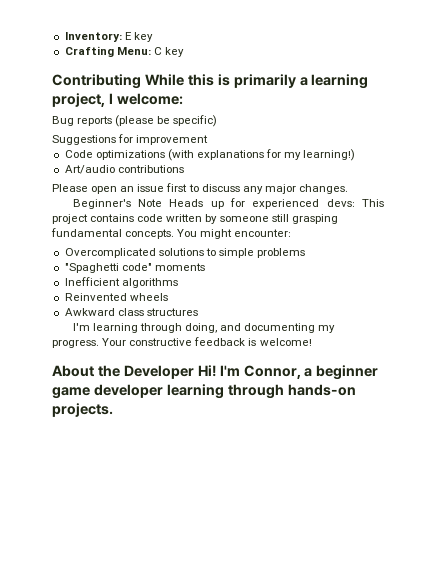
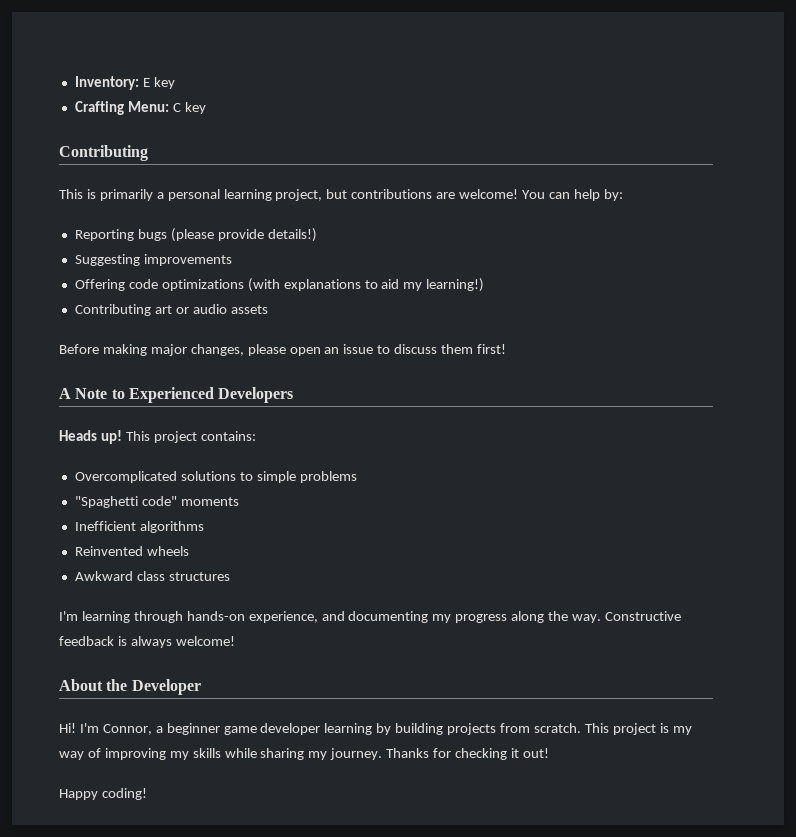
[144,74,214,86] While this -> [59,189,83,199] // This
(308, 81) none -> [167,189,220,201] personal
[108,93,183,105] [52,115,218,127] [52,134,209,145] [64,150,93,158] I welcome: // Bug reports (please be specific) // Suggestions for improvement // Code -> [326,189,623,201] [74,228,317,242] [74,254,232,266] [74,279,158,291] but contributions are welcome! You can help by: // Reporting bugs (please provide details!) // Suggesting improvements // Offering code
[266,149,282,158] for -> [364,279,400,289] to aid
[64,165,184,174] [52,184,88,192] Art/audio contributions // Please -> [74,304,268,316] [59,344,286,356] Contributing art or audio assets // Before making major changes, please
[166,183,188,192] first -> (374, 349) none
[242,184,348,194] [72,198,385,209] [52,214,338,224] [51,228,292,239] any major changes. // Beginner's Note Heads up for experienced devs: This project contains code written by someone still grasping fundamental concepts. You might encounter: -> [441,344,507,354] [59,387,294,403] [59,430,256,444] them first! // A Note to Experienced Developers // Heads up! This project contains:
[184,323,217,333] doing, -> [186,611,318,623] hands-on experience,
[52,338,193,348] progress. Your constructive -> [455,611,681,623] progress along the way. Constructive
(257, 342) none -> [130,636,172,648] always
(194, 372) none -> (201, 687) //
[227,384,356,399] [52,403,113,417] through hands-on projects. -> [376,723,692,735] [59,748,549,760] [59,788,147,800] by building projects from scratch. This project is my way of improving my skills while sharing my journey. Thanks for checking it out! // Happy coding!

